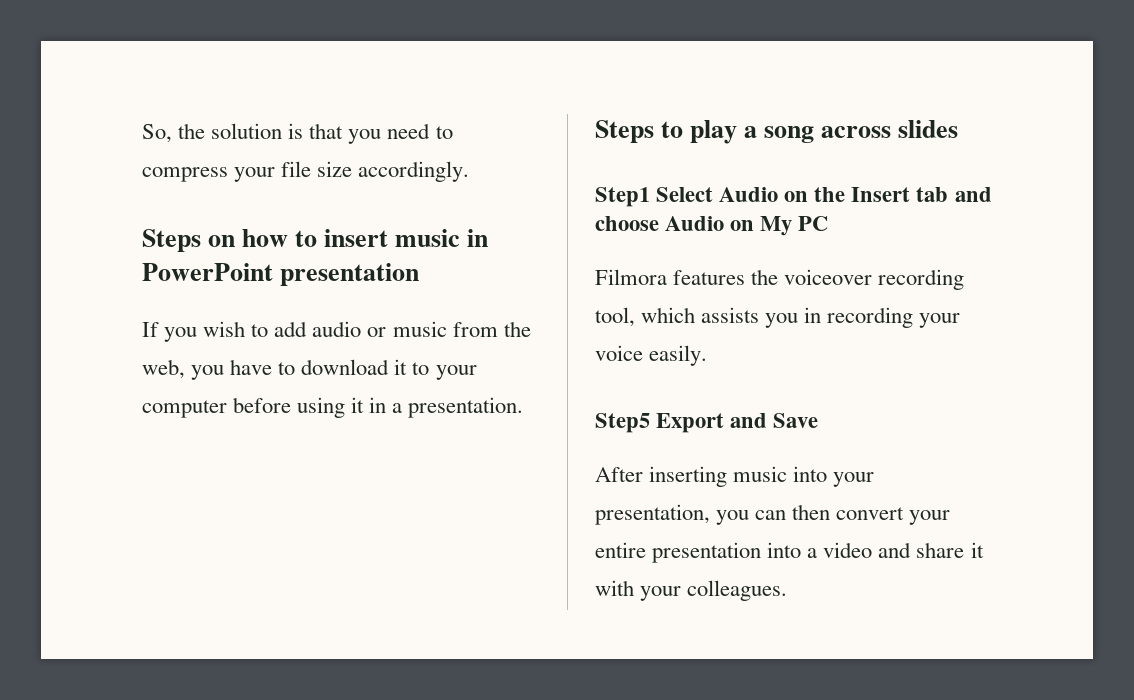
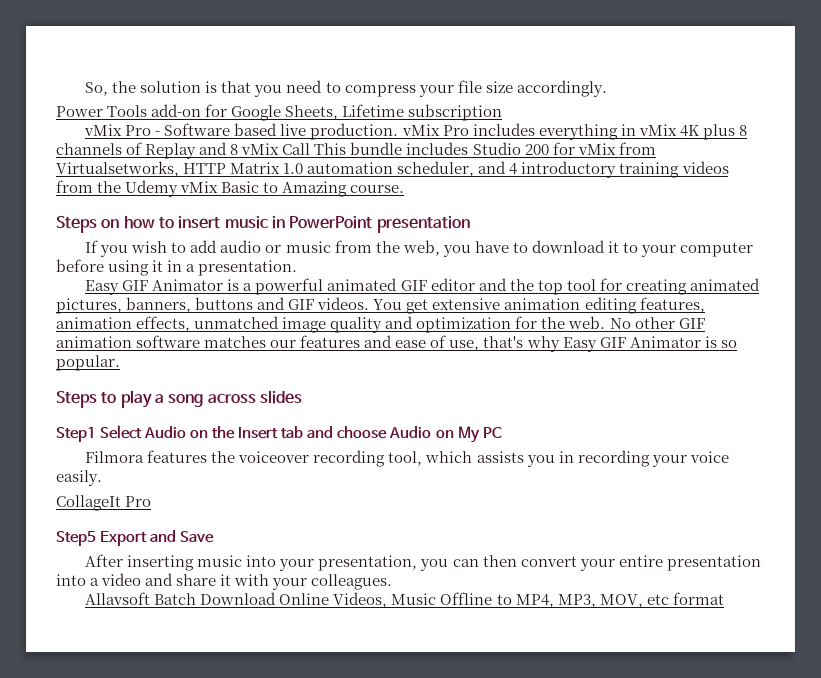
(470, 171) none -> [56,104,503,121] [84,123,747,140] [56,142,656,159] [56,161,729,178] [56,180,405,197] // Power Tools add-on for Google Sheets, Lifetime subscription // vMix Pro - Software based live production. vMix Pro includes everything in vMix 4K plus 8 channels of Replay and 8 vMix Call This bundle includes Studio 200 for vMix from Virtualsetworks, HTTP Matrix 1.0 automation scheduler, and 4 introductory training videos from the Udemy vMix Basic to Amazing course.
(524, 407) none -> [85,278,760,295] [56,297,705,314] [56,316,705,333] [56,335,737,352] [56,355,120,371] // Easy GIF Animator is a powerful animated GIF editor and the top tool for creating animated pictures, banners, buttons and GIF videos. You get extensive animation editing features, animation effects, unmatched image quality and optimization for the web. No other GIF animation software matches our features and ease of use, that's why Easy GIF Animator is so popular.
(708, 355) none -> [56,495,152,511] // CollageIt Pro
(788, 590) none -> [85,592,724,608] // Allavsoft Batch Download Online Videos, Music Offline to MP4, MP3, MOV, etc format

